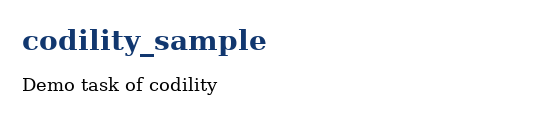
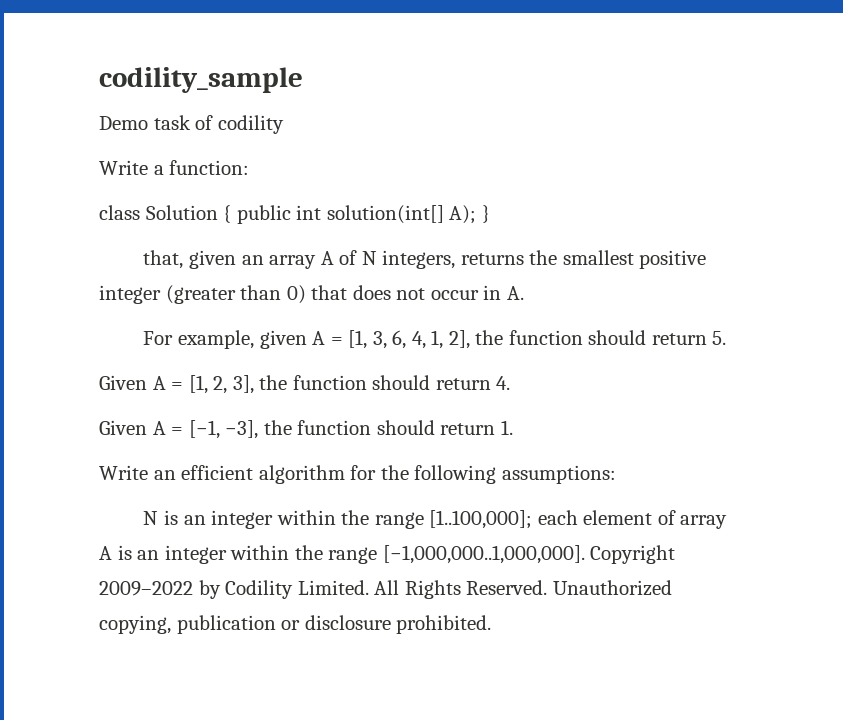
(218, 86) none -> [99,160,250,175] [99,205,490,224] [143,250,707,269] [99,285,524,304] [143,330,727,349] [99,375,511,394] [99,420,513,439] [99,465,616,484] [143,510,728,529] [99,545,676,564] [99,580,672,599] [99,615,492,634] // Write a function: // class Solution { public int solution(int[] A); } // that, given an array A of N integers, returns the smallest positive integer (greater than 0) that does not occur in A. // For example, given A = [1, 3, 6, 4, 1, 2], the function should return 5. // Given A = [1, 2, 3], the function should return 4. // Given A = [−1, −3], the function should return 1. // Write an efficient algorithm for the following assumptions: // N is an integer within the range [1..100,000]; each element of array A is an integer within the range [−1,000,000..1,000,000]. Copyright 2009–2022 by Codility Limited. All Rights Reserved. Unauthorized copying, publication or disclosure prohibited.

